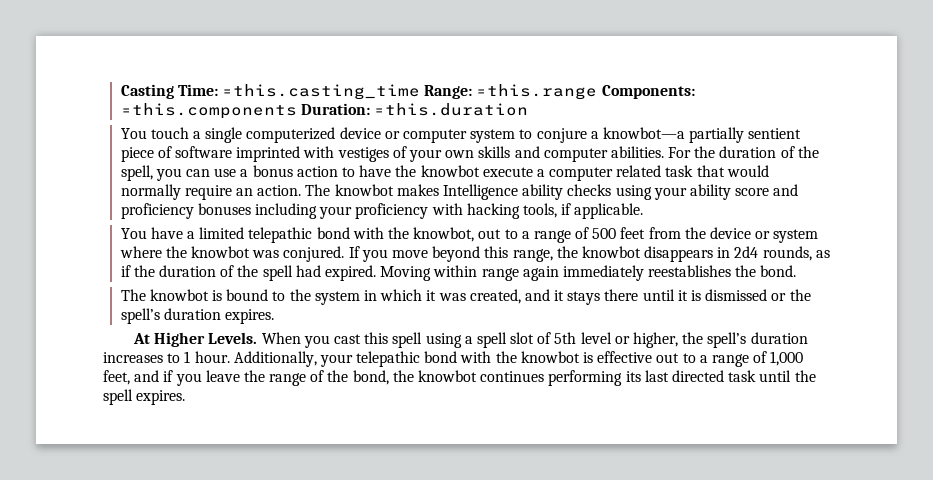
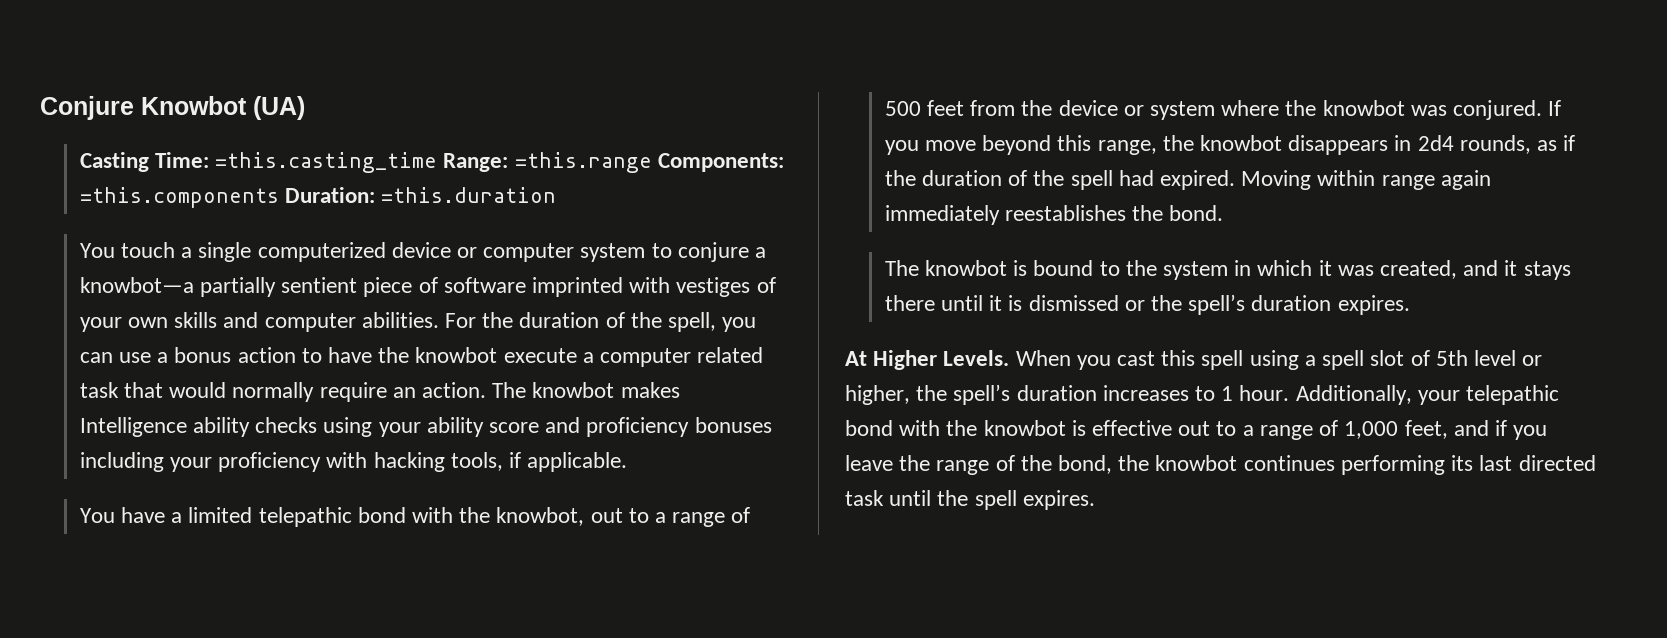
(120, 91) none -> [40,96,305,120] Conjure Knowbot (UA) //

